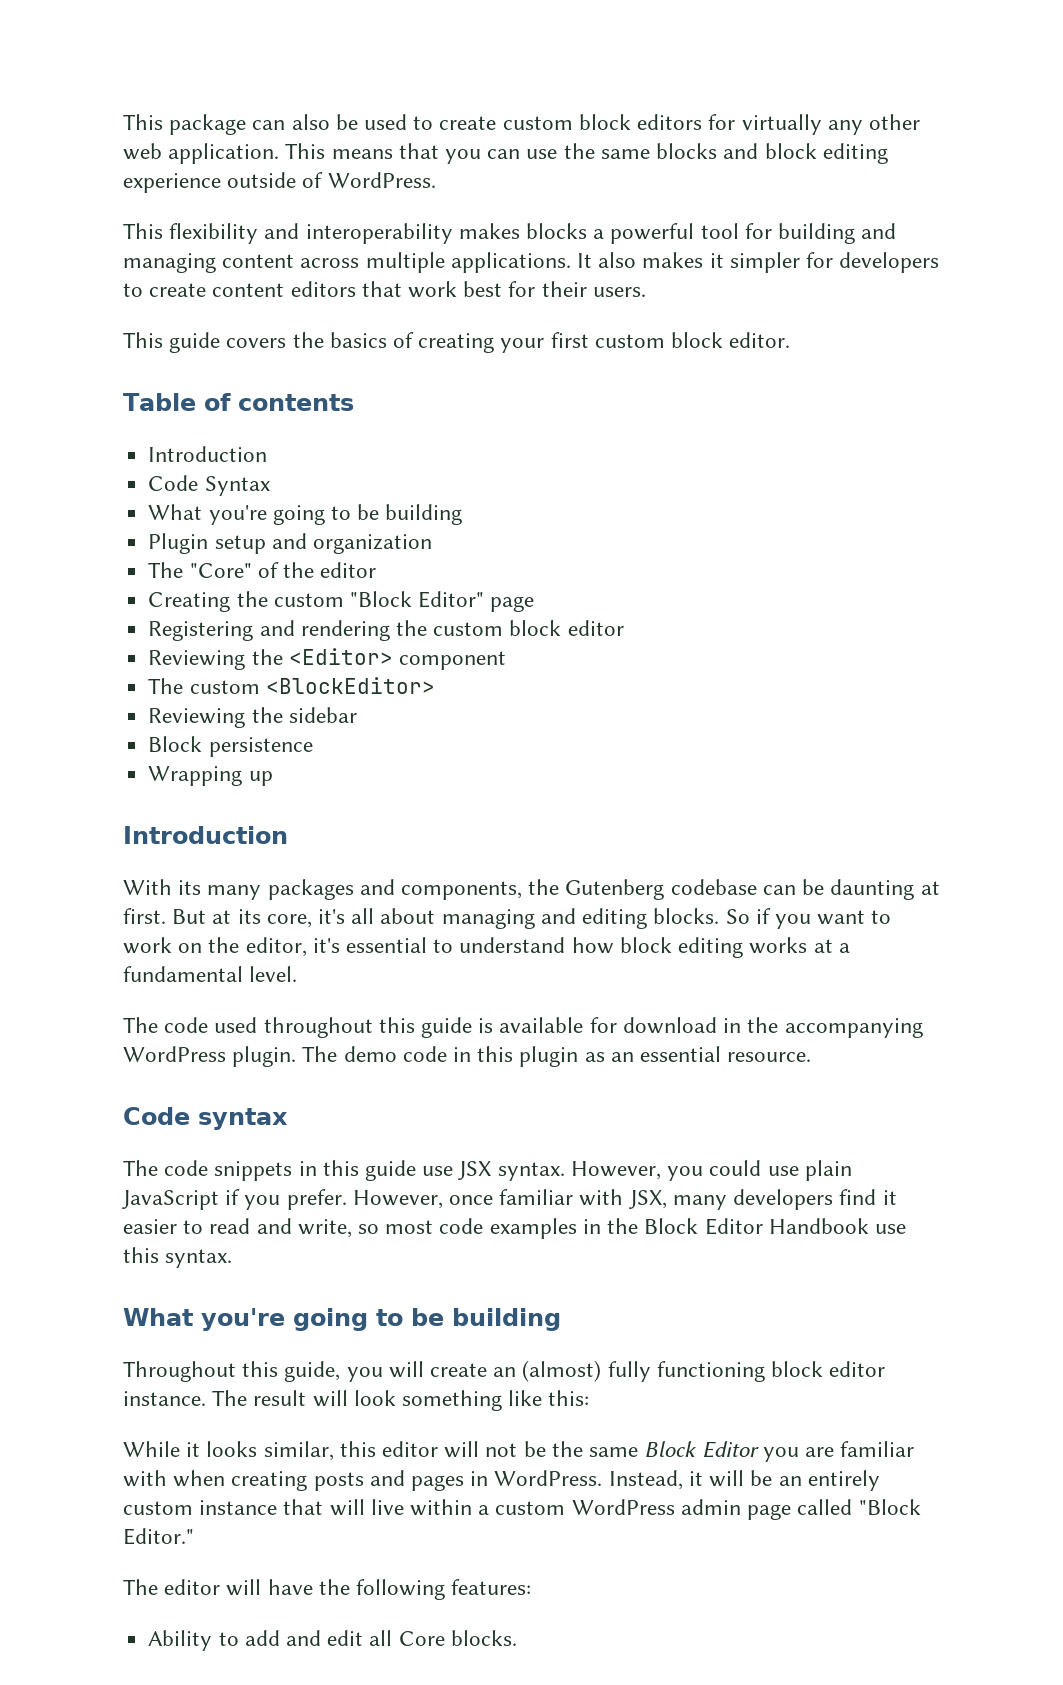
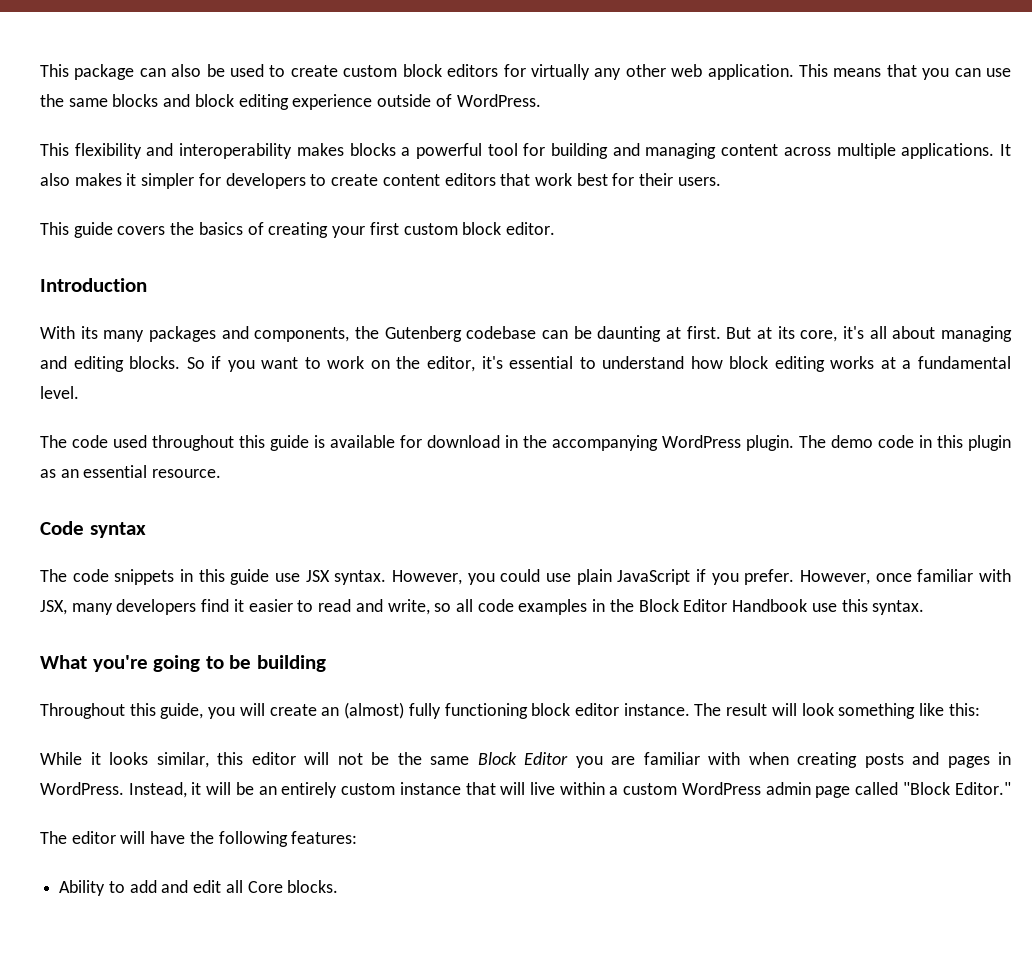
[123,393,354,411] [148,446,268,462] [148,475,270,496] [148,504,463,525] [148,533,432,554] [148,562,377,578] [148,591,535,612] [148,620,624,641] [148,648,506,670] [148,677,435,694] [148,707,357,728] [148,736,313,757] [148,766,273,786] // Table of contents // Introduction // Code Syntax // What you're going to be building // Plugin setup and organization // The "Core" of the editor // Creating the custom "Block Editor" page // Registering and rendering the custom block editor // Reviewing the <Editor> component // The custom <BlockEditor> // Reviewing the sidebar // Block persistence // Wrapping up -> (555, 228) none
[385,1220,434,1234] most -> [455,599,473,612] all

